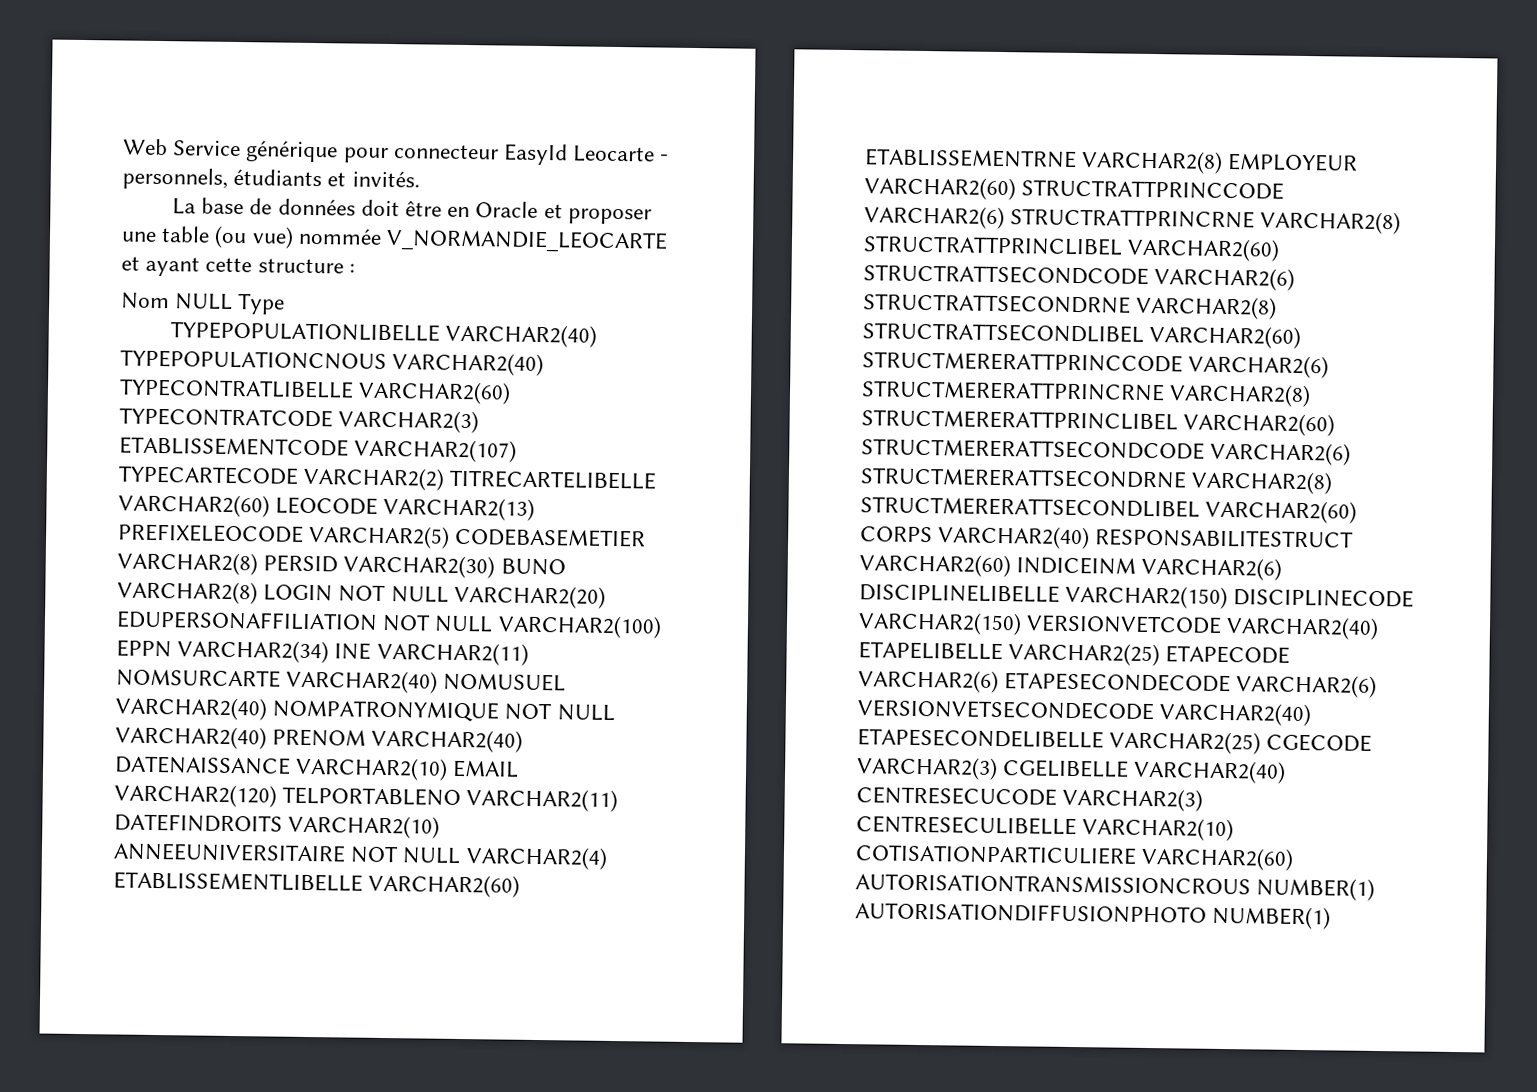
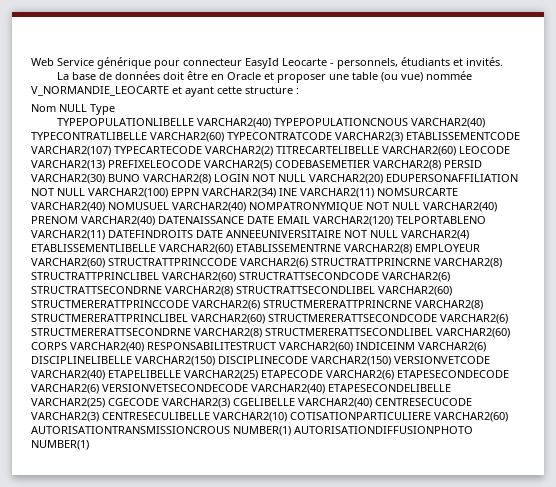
[295,756,449,781] VARCHAR2(10) -> [247,216,274,224] DATE
[288,814,441,839] VARCHAR2(10) -> [196,230,223,238] DATE

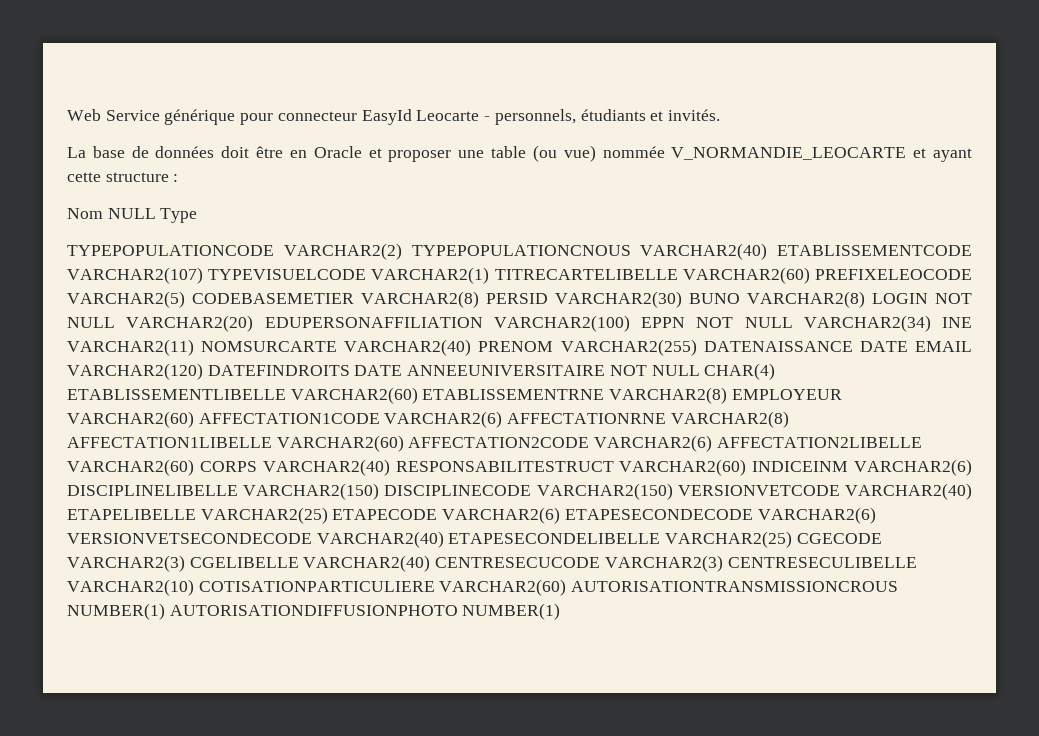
[56,118,485,128] [31,132,520,142] [31,146,510,156] [31,160,105,170] TYPEPOPULATIONLIBELLE VARCHAR2(40) TYPEPOPULATIONCNOUS VARCHAR2(40) TYPECONTRATLIBELLE VARCHAR2(60) TYPECONTRATCODE VARCHAR2(3) ETABLISSEMENTCODE VARCHAR2(107) TYPECARTECODE VARCHAR2(2) TITRECARTELIBELLE VARCHAR2(60) LEOCODE VARCHAR2(13) -> [67,243,972,260] [67,267,810,284] TYPEPOPULATIONCODE VARCHAR2(2) TYPEPOPULATIONCNOUS VARCHAR2(40) ETABLISSEMENTCODE VARCHAR2(107) TYPEVISUELCODE VARCHAR2(1) TITRECARTELIBELLE VARCHAR2(60)
[31,188,199,198] NOT NULL VARCHAR2(100) EPPN -> [493,315,793,332] VARCHAR2(100) EPPN NOT NULL
[108,202,497,212] [31,216,155,226] NOMUSUEL VARCHAR2(40) NOMPATRONYMIQUE NOT NULL VARCHAR2(40) PRENOM VARCHAR2(40) -> [478,339,697,356] PRENOM VARCHAR2(255)
[396,216,486,224] [31,230,105,240] TELPORTABLENO VARCHAR2(11) -> (203, 371) none
[401,230,469,240] VARCHAR2(4) -> [704,363,776,380] CHAR(4)
[108,258,502,268] [31,272,450,282] [31,286,452,296] [31,300,483,310] [31,314,508,324] [31,328,433,338] STRUCTRATTPRINCCODE VARCHAR2(6) STRUCTRATTPRINCRNE VARCHAR2(8) STRUCTRATTPRINCLIBEL VARCHAR2(60) STRUCTRATTSECONDCODE VARCHAR2(6) STRUCTRATTSECONDRNE VARCHAR2(8) STRUCTRATTSECONDLIBEL VARCHAR2(60) STRUCTMERERATTPRINCCODE VARCHAR2(6) STRUCTMERERATTPRINCRNE VARCHAR2(8) STRUCTMERERATTPRINCLIBEL VARCHAR2(60) STRUCTMERERATTSECONDCODE VARCHAR2(6) STRUCTMERERATTSECONDRNE VARCHAR2(8) STRUCTMERERATTSECONDLIBEL -> [198,411,789,428] [67,435,922,452] AFFECTATION1CODE VARCHAR2(6) AFFECTATIONRNE VARCHAR2(8) AFFECTATION1LIBELLE VARCHAR2(60) AFFECTATION2CODE VARCHAR2(6) AFFECTATION2LIBELLE

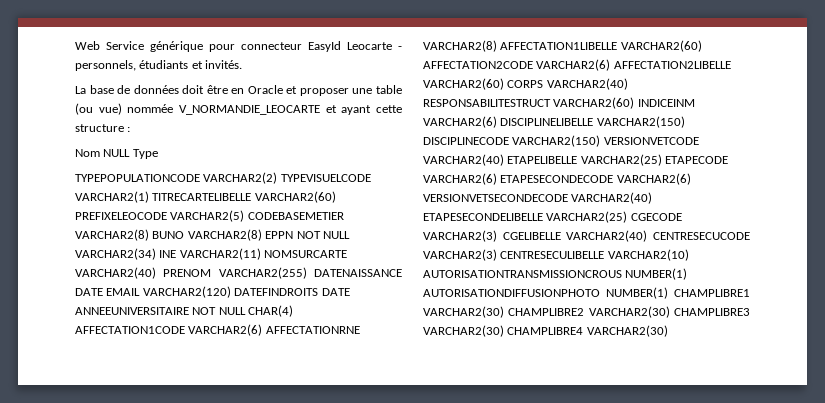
[411,243,972,260] [67,267,203,284] TYPEPOPULATIONCNOUS VARCHAR2(40) ETABLISSEMENTCODE VARCHAR2(107) -> (278, 178) none
[486,291,972,308] [67,315,630,332] PERSID VARCHAR2(30) BUNO VARCHAR2(8) LOGIN NOT NULL VARCHAR2(20) EDUPERSONAFFILIATION VARCHAR2(100) -> [152,229,262,241] BUNO VARCHAR2(8)
[67,387,842,404] [67,411,194,428] ETABLISSEMENTLIBELLE VARCHAR2(60) ETABLISSEMENTRNE VARCHAR2(8) EMPLOYEUR VARCHAR2(60) -> (294, 311) none
[198,579,567,596] COTISATIONPARTICULIERE VARCHAR2(60) -> (689, 255) none
(561, 611) none -> [674,289,750,297] [423,306,750,318] [423,325,668,337] CHAMPLIBRE1 VARCHAR2(30) CHAMPLIBRE2 VARCHAR2(30) CHAMPLIBRE3 VARCHAR2(30) CHAMPLIBRE4 VARCHAR2(30)

